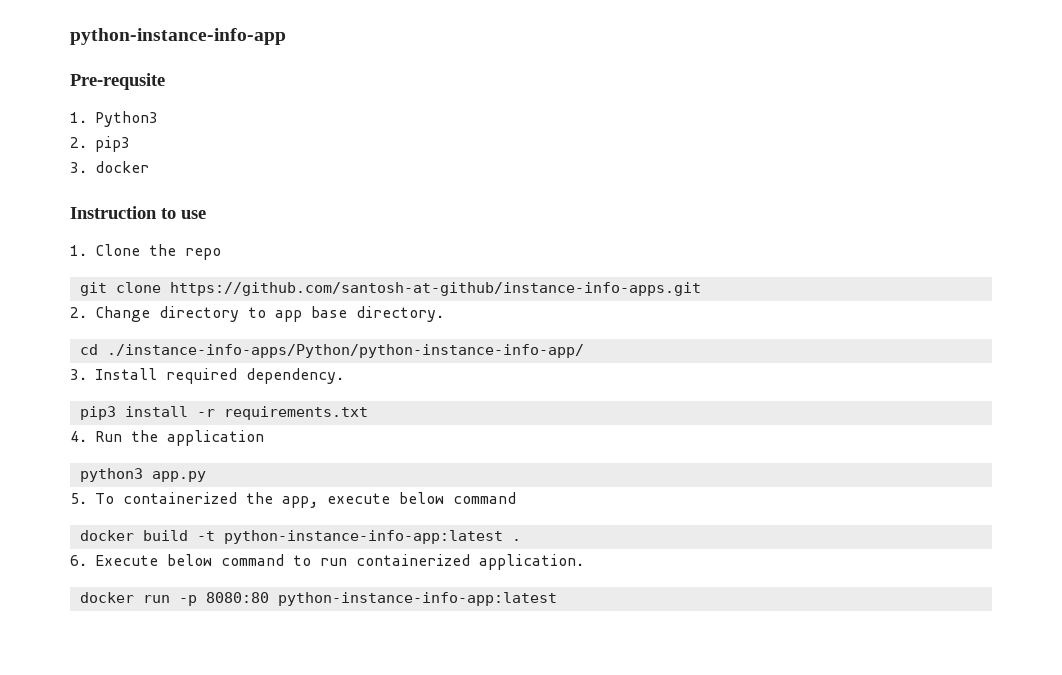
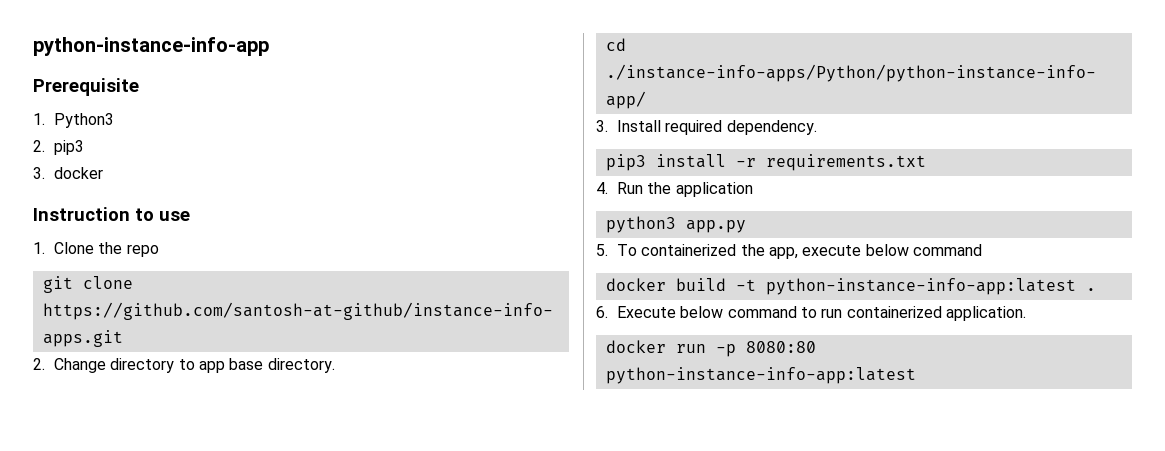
[70,73,165,90] Pre-requsite -> [33,78,139,96] Prerequisite

